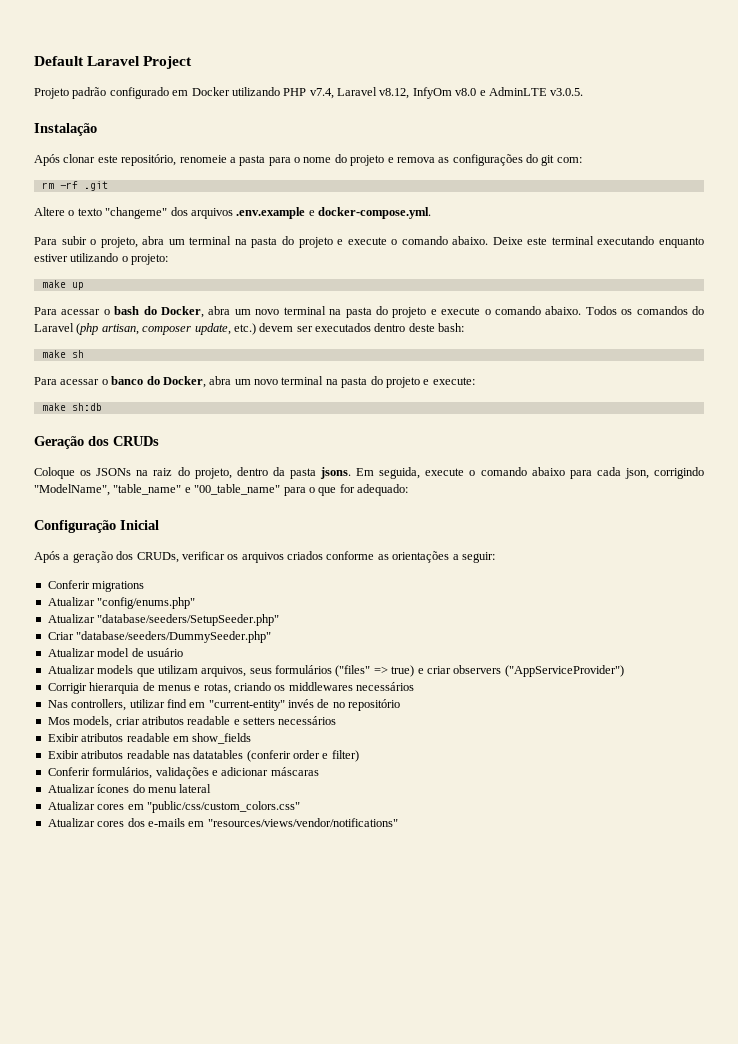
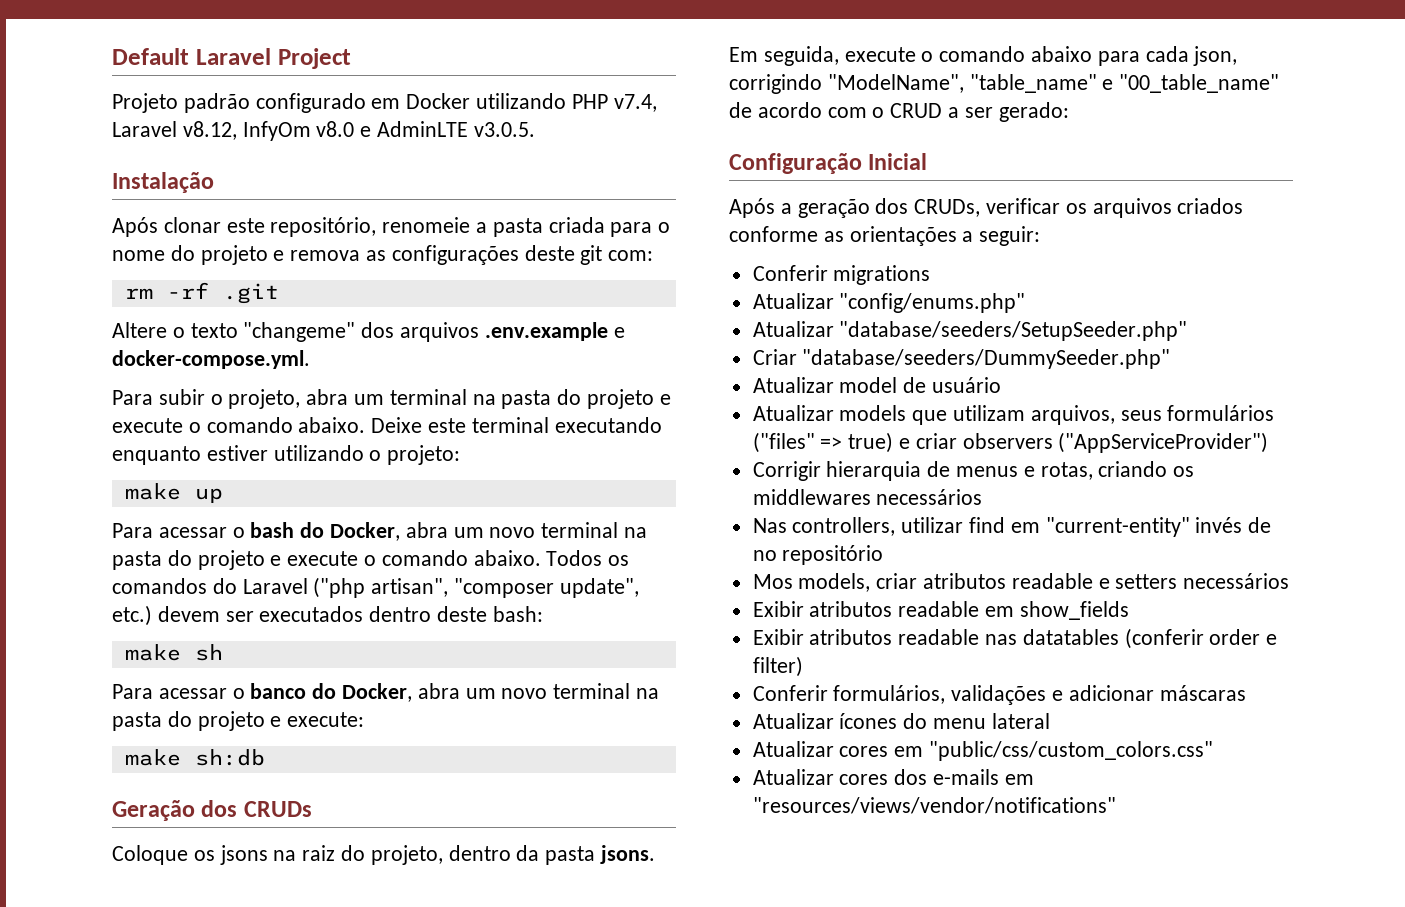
(266, 160) none -> [548,217,605,233] criada
[526,154,538,163] do -> [524,245,575,261] deste
[76,323,231,335] (php artisan, composer update, -> [313,577,639,598] ("php artisan", "composer update",
[96,468,132,476] JSONs -> [219,845,268,865] jsons
[283,484,408,496] para o que for adequado: -> [729,102,1069,122] de acordo com o CRUD a ser gerado:

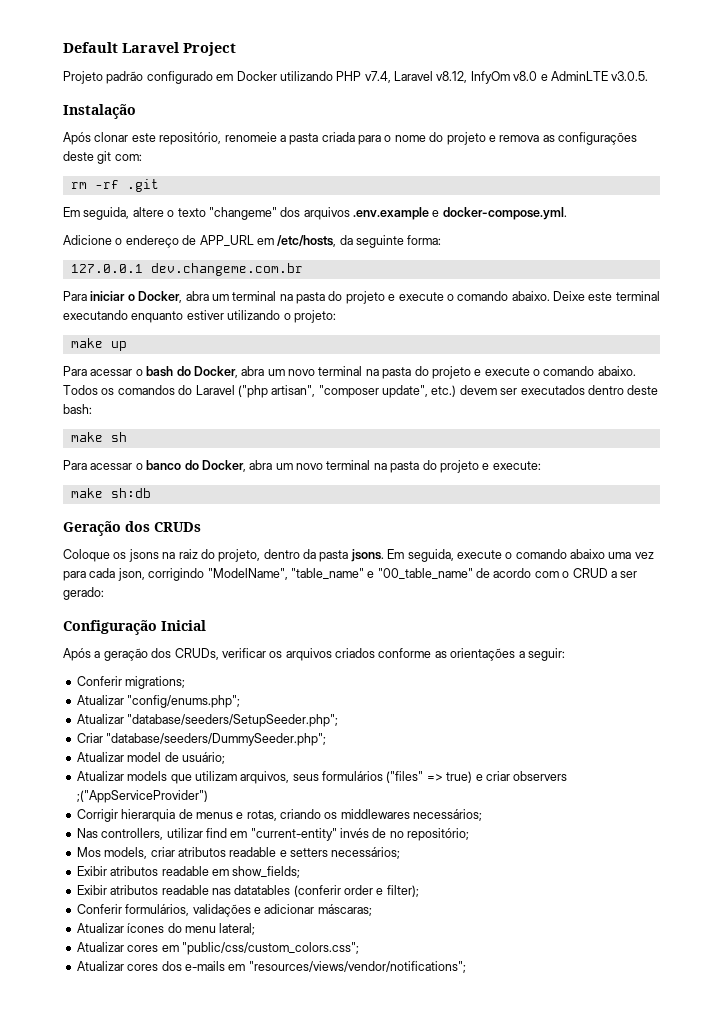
[112,322,167,338] Altere -> [63,207,164,220] Em seguida, altere
[112,389,301,409] Para subir o projeto, -> [63,235,442,248] [70,263,303,276] [63,291,183,303] Adicione o endereço de APP_URL em /etc/hosts, da seguinte forma: // 127.0.0.1 dev.changeme.com.br // Para iniciar o Docker,
(1093, 54) none -> [608,552,654,559] uma vez
[833,265,931,285] [752,293,1026,313] [752,321,1188,341] migrations // Atualizar "config/enums.php" // Atualizar "database/seeders/SetupSeeder.php" -> [125,676,186,689] [76,695,241,708] [76,714,339,727] migrations; // Atualizar "config/enums.php"; // Atualizar "database/seeders/SetupSeeder.php";
[802,349,1171,369] "database/seeders/DummySeeder.php" -> [106,733,327,746] "database/seeders/DummySeeder.php";
[932,377,1002,393] usuário -> [181,752,225,764] usuário;
[1058,432,1269,453] ("AppServiceProvider") -> [76,790,208,803] ;("AppServiceProvider")
[876,489,983,505] necessários -> [413,809,483,821] necessários;
[782,545,884,565] repositório -> [407,828,470,841] repositório;
[1183,573,1290,589] necessários -> [331,847,401,859] necessários;
[1019,601,1129,620] show_fields -> [232,866,301,878] show_fields;
[752,656,803,677] filter) -> [386,885,419,897] filter);
[1159,685,1246,701] máscaras -> [317,904,372,916] máscaras;
[991,713,1050,729] lateral -> [219,923,256,935] lateral;
[929,741,1214,761] "public/css/custom_colors.css" -> [181,942,359,955] "public/css/custom_colors.css";
[752,797,1116,814] "resources/views/vendor/notifications" -> [248,961,466,973] "resources/views/vendor/notifications";

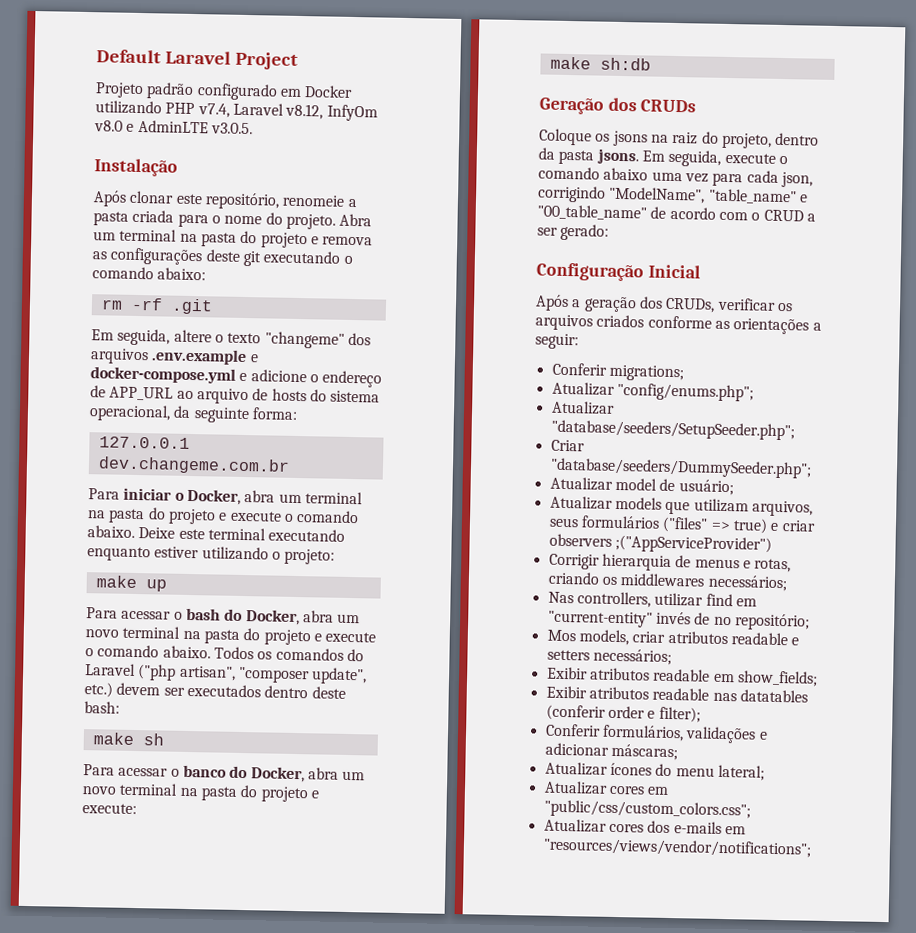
(444, 137) none -> [285,213,373,230] [93,228,258,247] projeto. Abra um terminal na pasta do
[114,154,142,161] com: -> [263,250,353,264] [92,266,207,281] executando o comando abaixo:
[442,207,567,220] [63,235,112,245] docker-compose.yml. // Adicione -> [90,366,307,384] docker-compose.yml e adicione
[256,235,337,247] em /etc/hosts, -> [176,388,381,405] [89,404,171,422] ao arquivo de hosts do sistema operacional,

